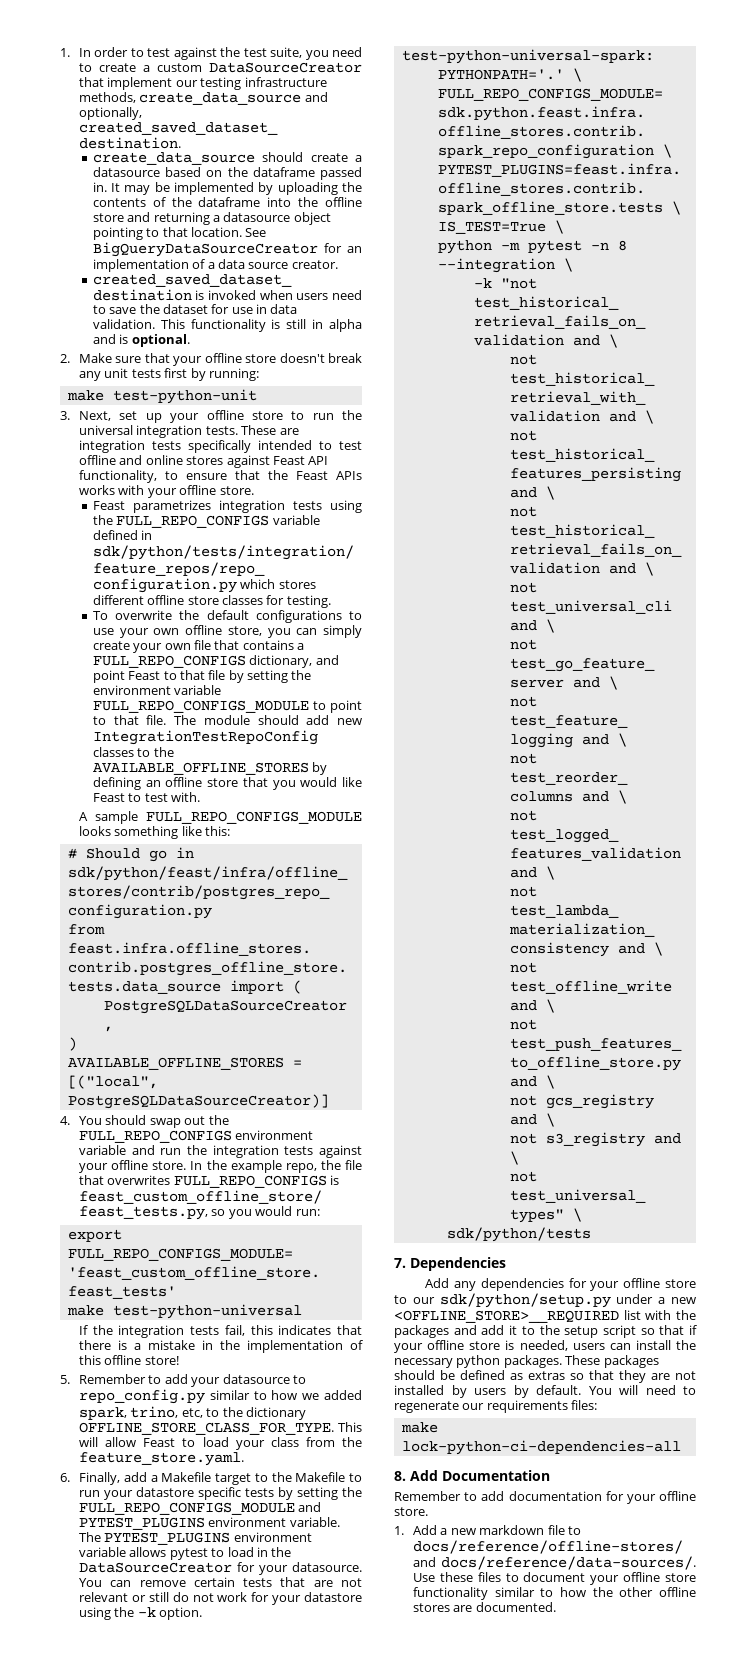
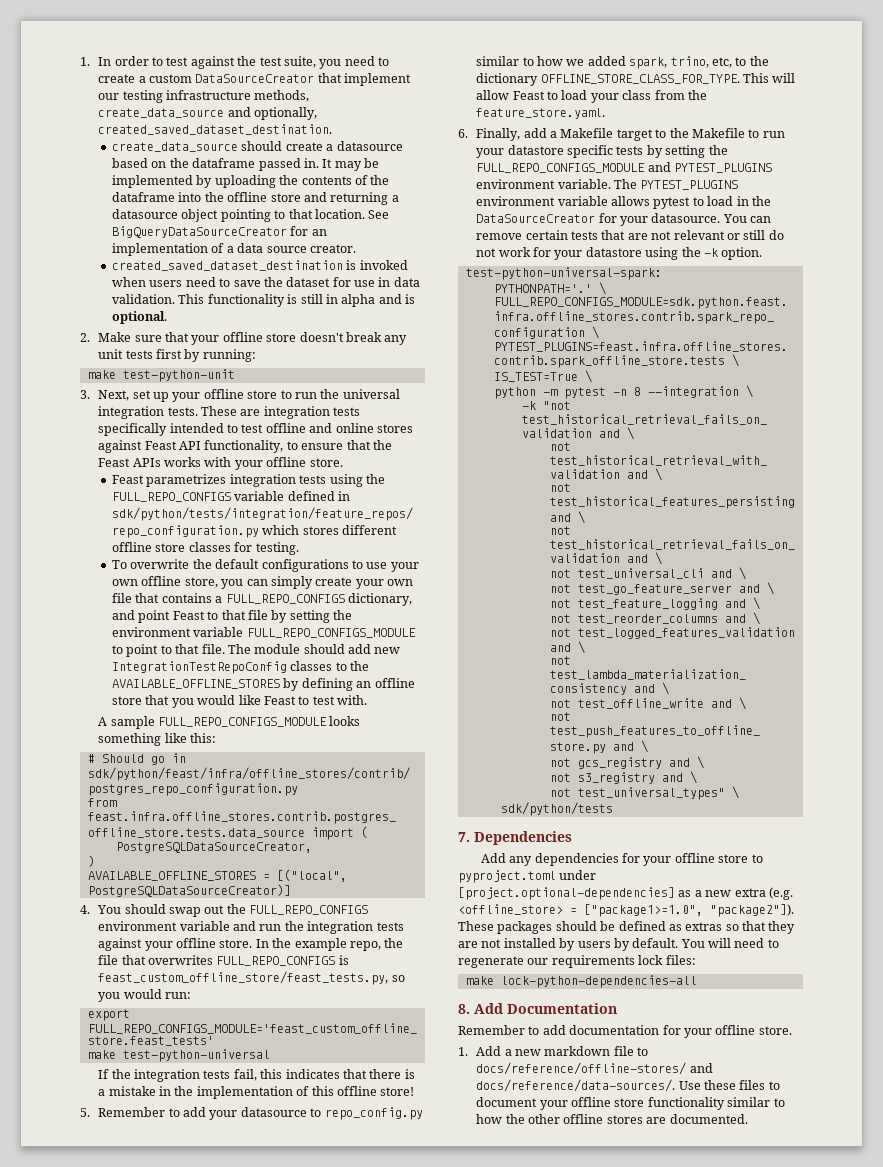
[412,1293,696,1308] [394,1310,696,1323] [394,1325,697,1338] [394,1340,696,1353] [394,1355,562,1368] our sdk/python/setup.py under a new <OFFLINE_STORE>__REQUIRED list with the packages and add it to the setup script so that if your offline store is needed, users can install the necessary python packages. -> [458,870,597,883] [458,887,793,900] [458,904,794,917] pyproject.toml under [project.optional-dependencies] as a new extra (e.g. <offline_store> = ["package1>=1.0", "package2"]).
(568, 1406) none -> [638,955,664,965] lock
[401,1440,681,1455] lock-python-ci-dependencies-all -> [500,975,697,988] lock-python-dependencies-all

